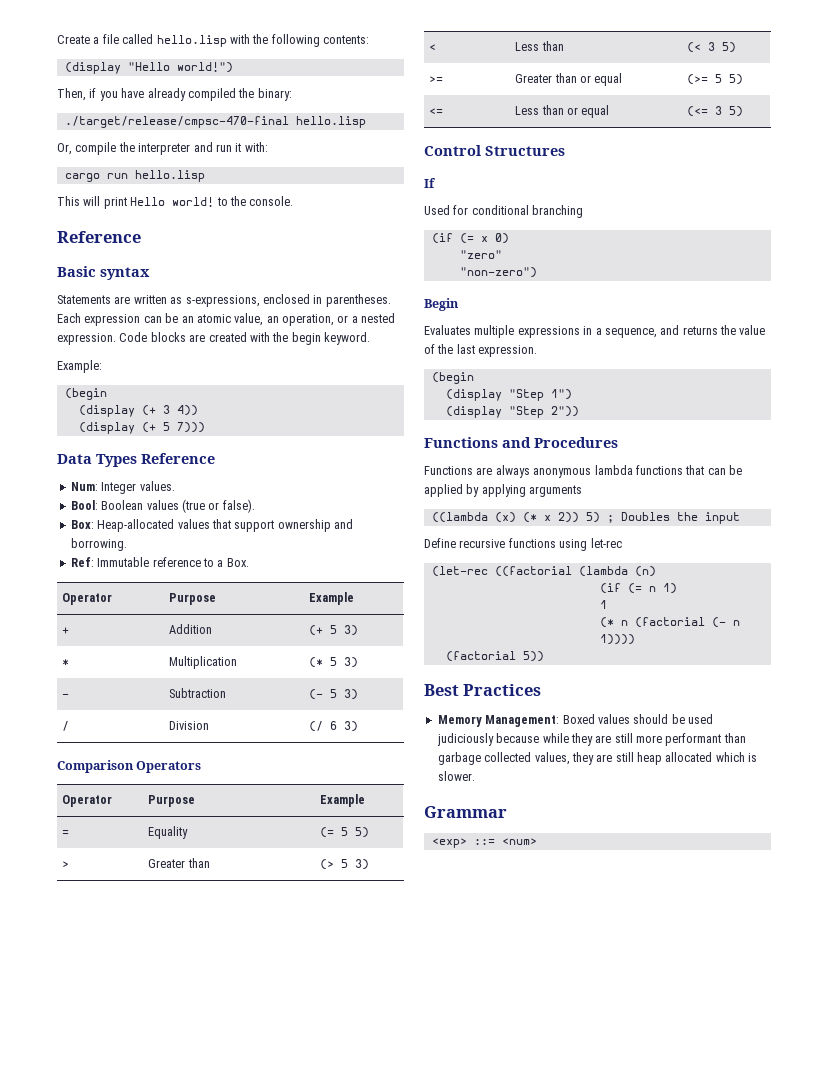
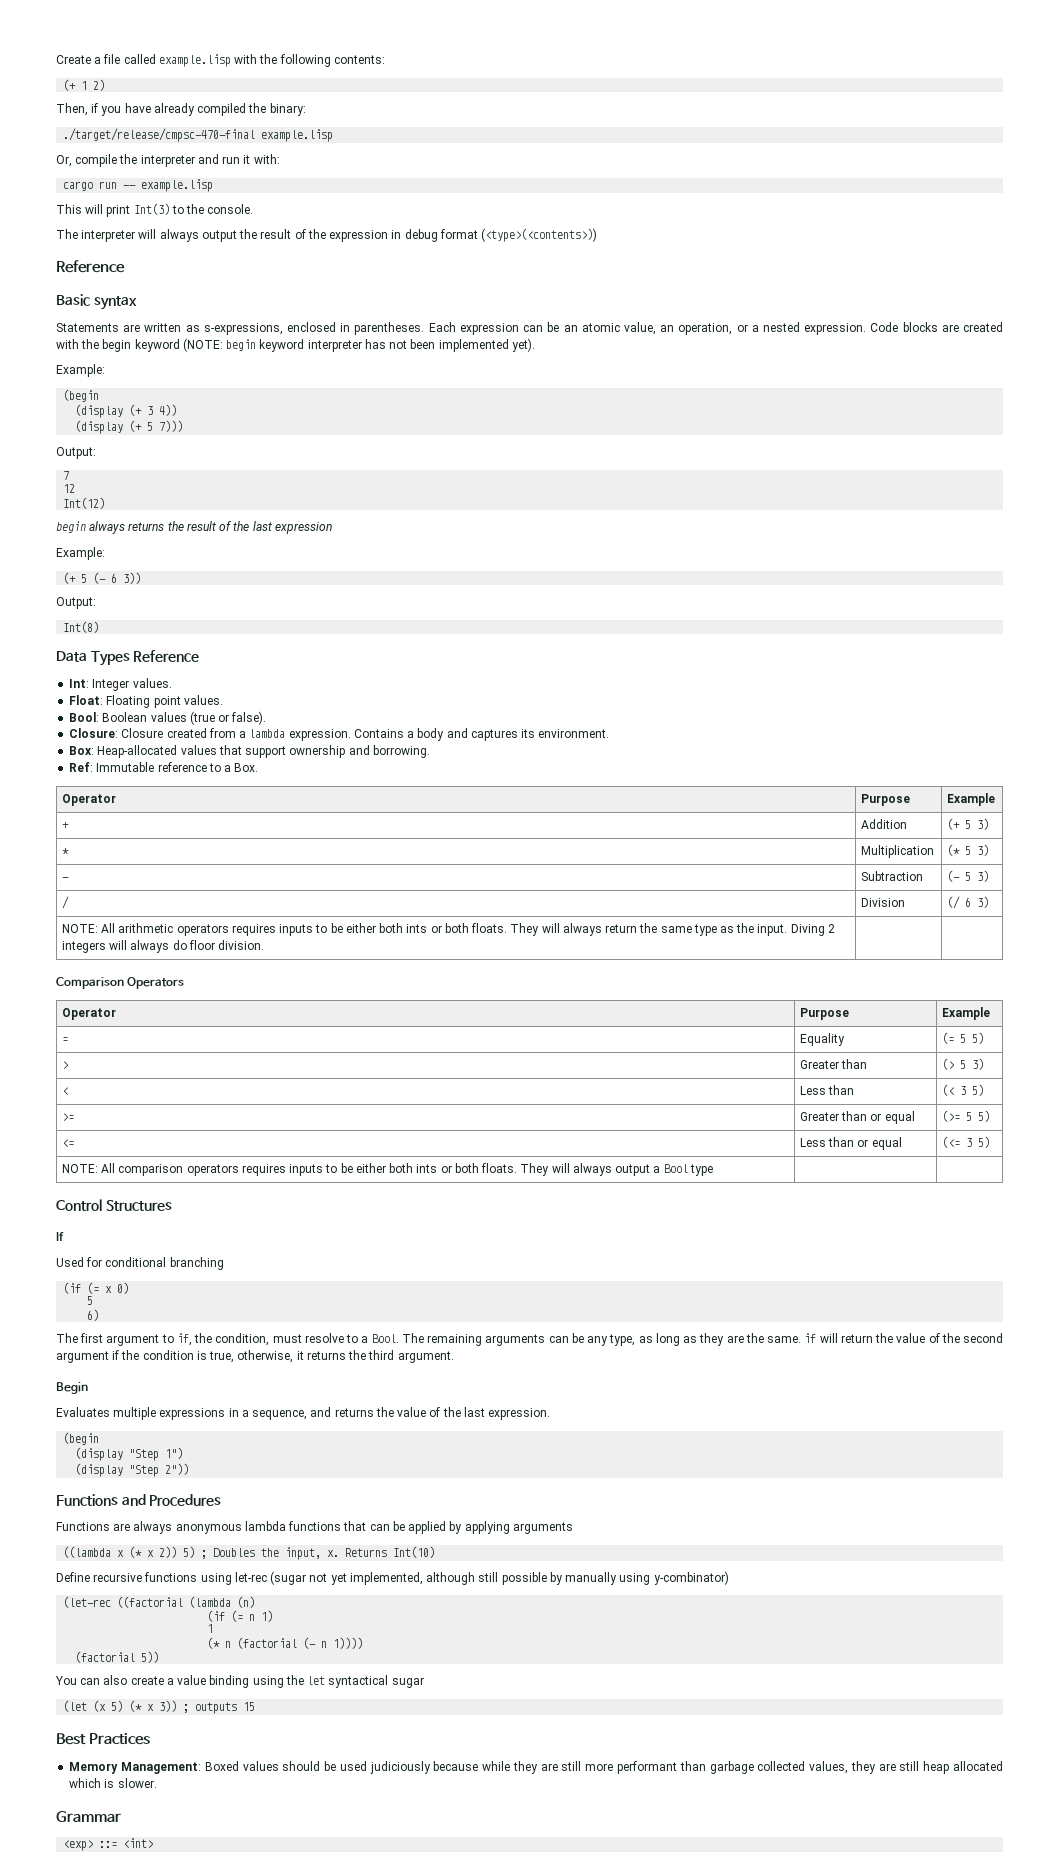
[156,35,227,47] hello.lisp -> [158,54,231,67] example.lisp
[64,62,233,74] (display "Hello world!") -> [63,79,106,91] (+ 1 2)
[295,116,366,128] hello.lisp -> [261,129,334,142] example.lisp
[134,170,205,182] hello.lisp -> [123,179,214,192] -- example.lisp
[130,197,215,207] Hello world! -> [133,203,170,215] Int(3)
(294, 201) none -> [56,228,598,242] // The interpreter will always output the result of the expression in debug format (<type>(<contents>))
[324,332,370,345] keyword. -> [134,338,535,352] keyword (NOTE: begin keyword interpreter has not been implemented yet).
(205, 427) none -> [56,447,96,459] [63,471,70,480] [63,484,76,493] [63,497,106,509] [56,521,332,534] [56,547,105,560] [63,572,142,584] [56,597,96,609] [63,621,100,633] // Output: // 7 // 12 // Int(12) // begin always returns the result of the last expression // Example: // (+ 5 (- 6 3)) // Output: // Int(8)
[70,482,98,491] Num: -> [69,679,90,688] Int:
(175, 486) none -> [69,695,223,708] // Float: Floating point values.
(255, 506) none -> [69,728,610,741] // Closure: Closure created from a lambda expression. Contains a body and captures its environment.
(359, 726) none -> [61,923,835,936] [61,940,265,953] // NOTE: All arithmetic operators requires inputs to be either both ints or both floats. They will always return the same type as the input. Diving 2 integers will always do floor division. | |
(744, 111) none -> [61,1163,713,1176] // NOTE: All comparison operators requires inputs to be either both ints or both floats. They will always output a Bool type | |
[459,250,502,259] [459,267,537,278] "zero" // "non-zero") -> [87,1296,94,1305] [87,1309,100,1321] [56,1333,1004,1346] [56,1350,454,1363] 5 // 6) // The first argument to if, the condition, must resolve to a Bool. The remaining arguments can be any type, as long as they are the same. if will return the value of the second argument if the condition is true, otherwise, it returns the third argument.
[494,512,516,523] (x) -> [117,1550,125,1557] x
[704,512,740,524] input -> [285,1546,436,1560] input, x. Returns Int(10)
(622, 543) none -> [270,1571,729,1585] (sugar not yet implemented, although still possible by manually using y-combinator)
(544, 656) none -> [55,1675,424,1688] [63,1700,256,1714] // You can also create a value binding using the let syntactical sugar // (let (x 5) (* x 3)) ; outputs 15
[501,838,537,845] <num> -> [123,1838,154,1848] <int>

